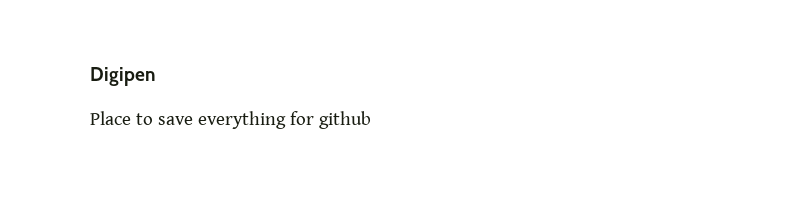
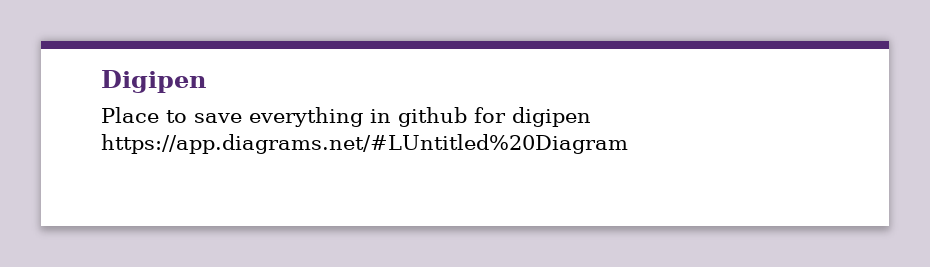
[289,111,371,129] for github -> [370,107,591,127] [101,134,628,154] in github for digipen https://app.diagrams.net/#LUntitled%20Diagram

